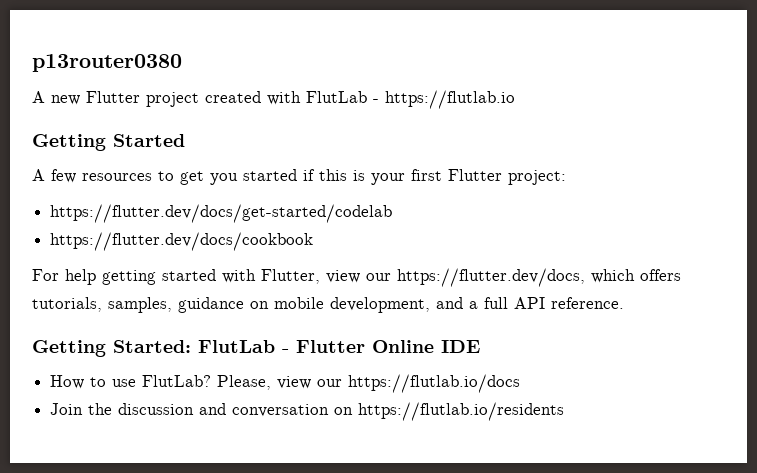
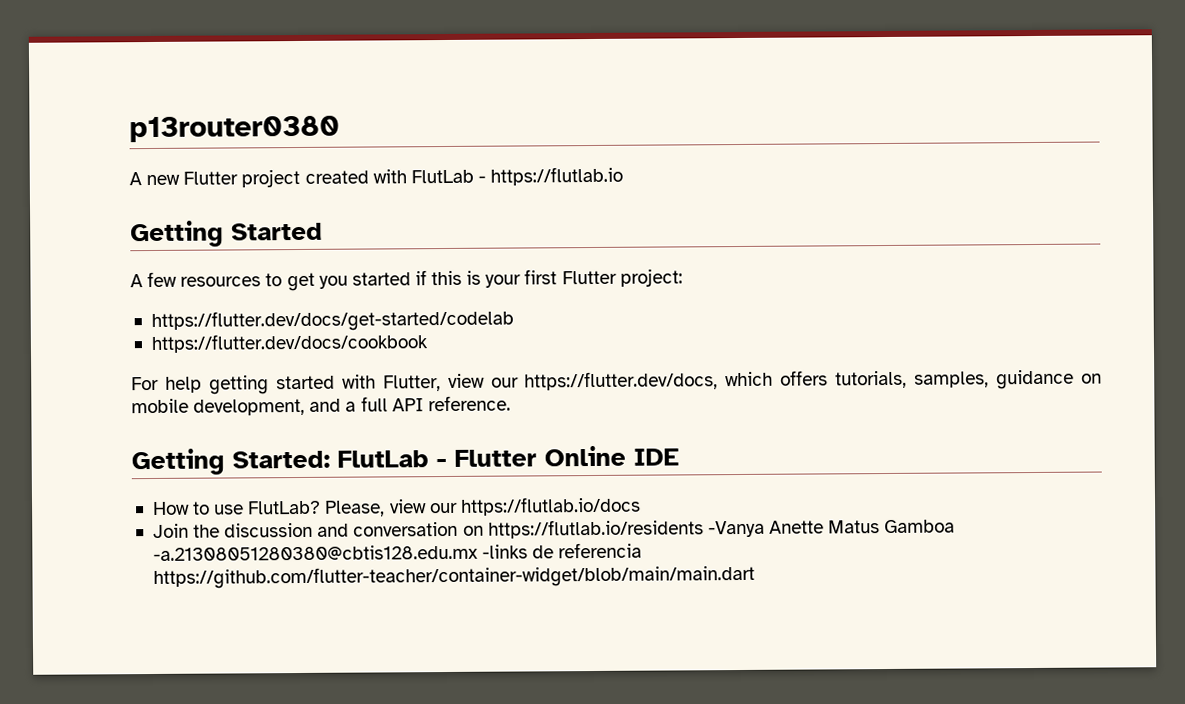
(565, 411) none -> [707,519,956,538] [152,542,643,562] [152,564,755,589] -Vanya Anette Matus Gamboa -a.21308051280380@cbtis128.edu.mx -links de referencia https://github.com/flutter-teacher/container-widget/blob/main/main.dart

